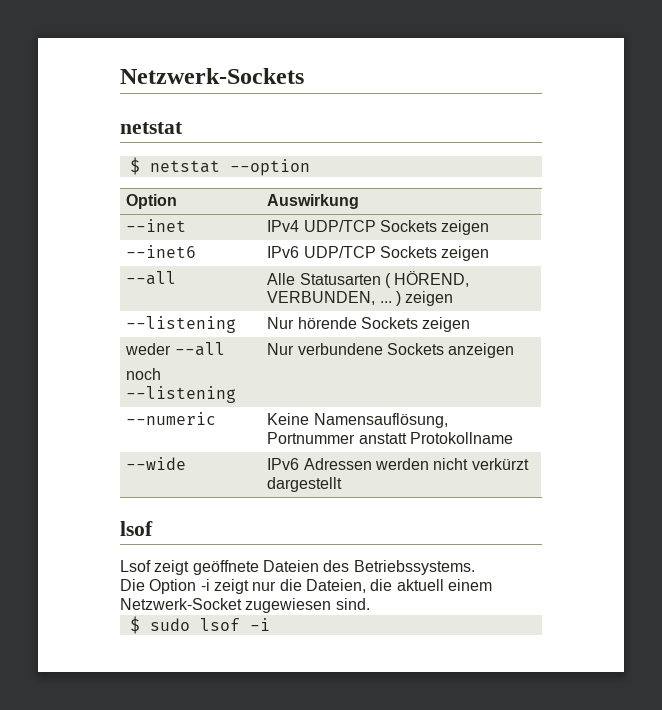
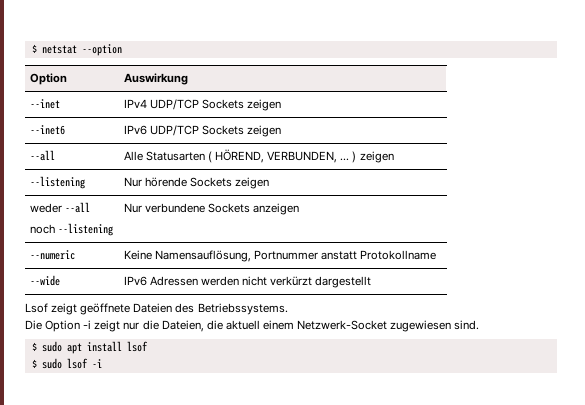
[120,68,304,84] [120,122,183,134] Netzwerk-Sockets // netstat // -> (31, 48) none
[120,521,153,536] // lsof -> (372, 282) none
(370, 604) none -> [31,341,148,354] // $ sudo apt install lsof

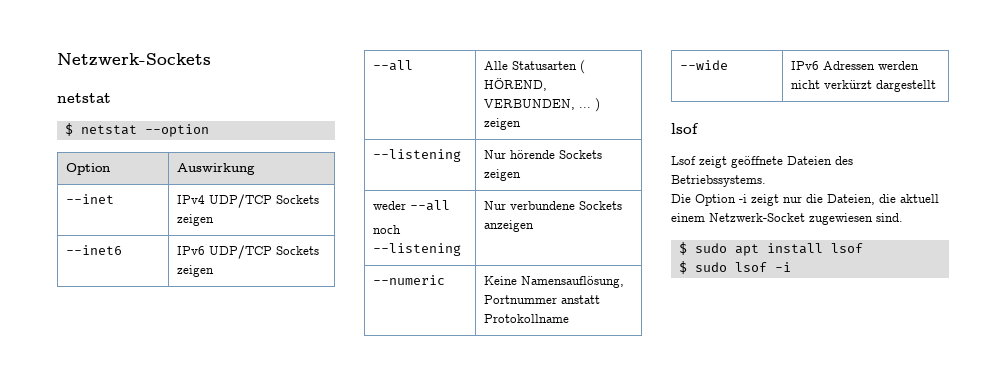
(31, 48) none -> [57,53,211,66] [57,93,111,103] Netzwerk-Sockets // netstat //
(372, 282) none -> [671,123,699,134] // lsof

